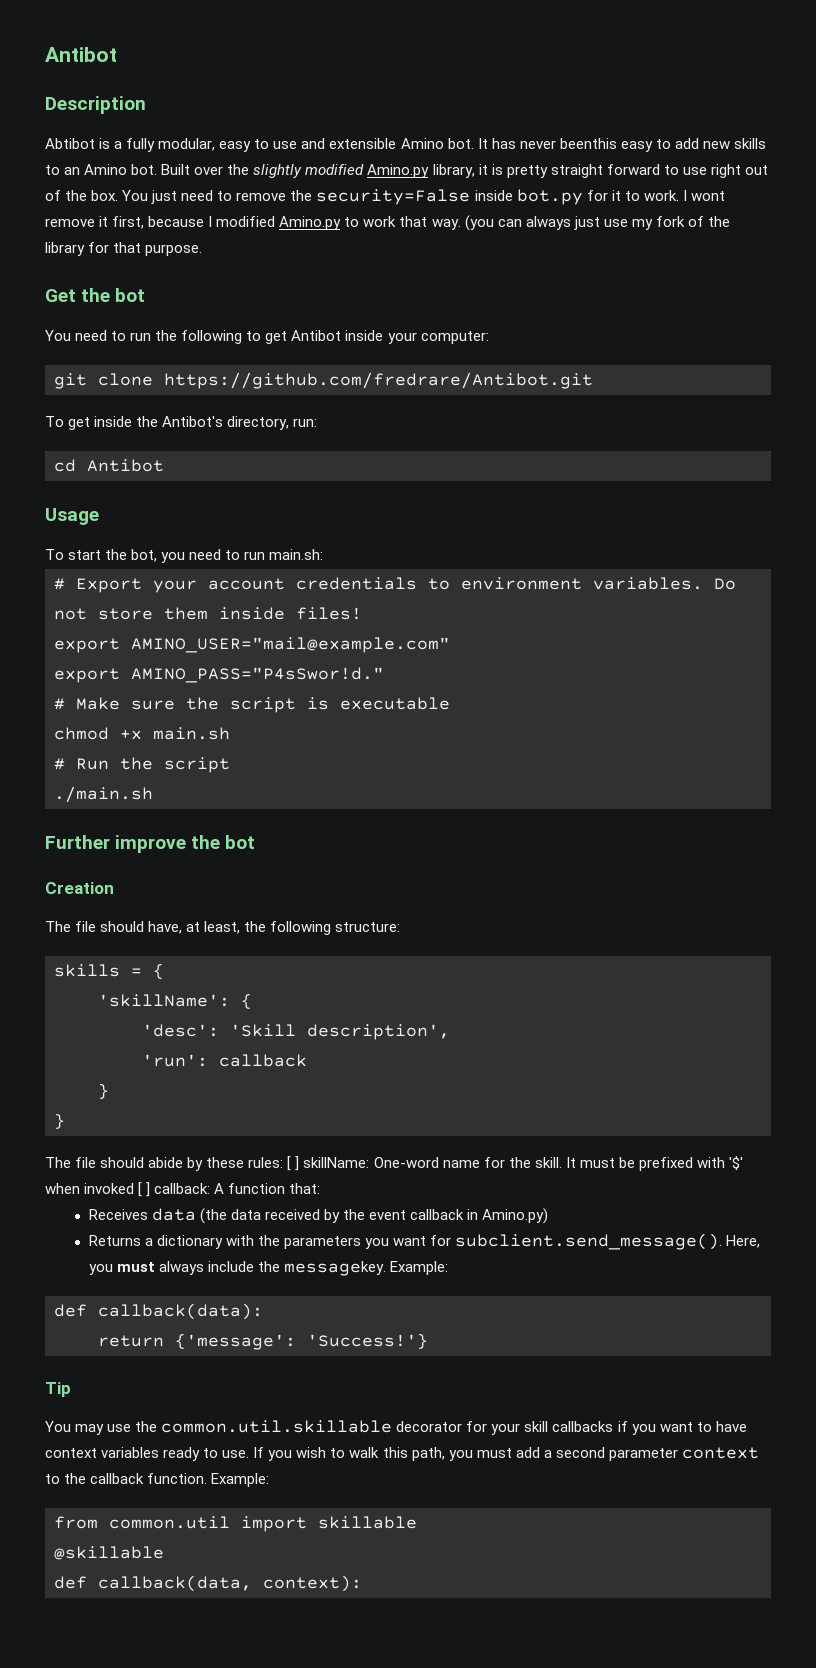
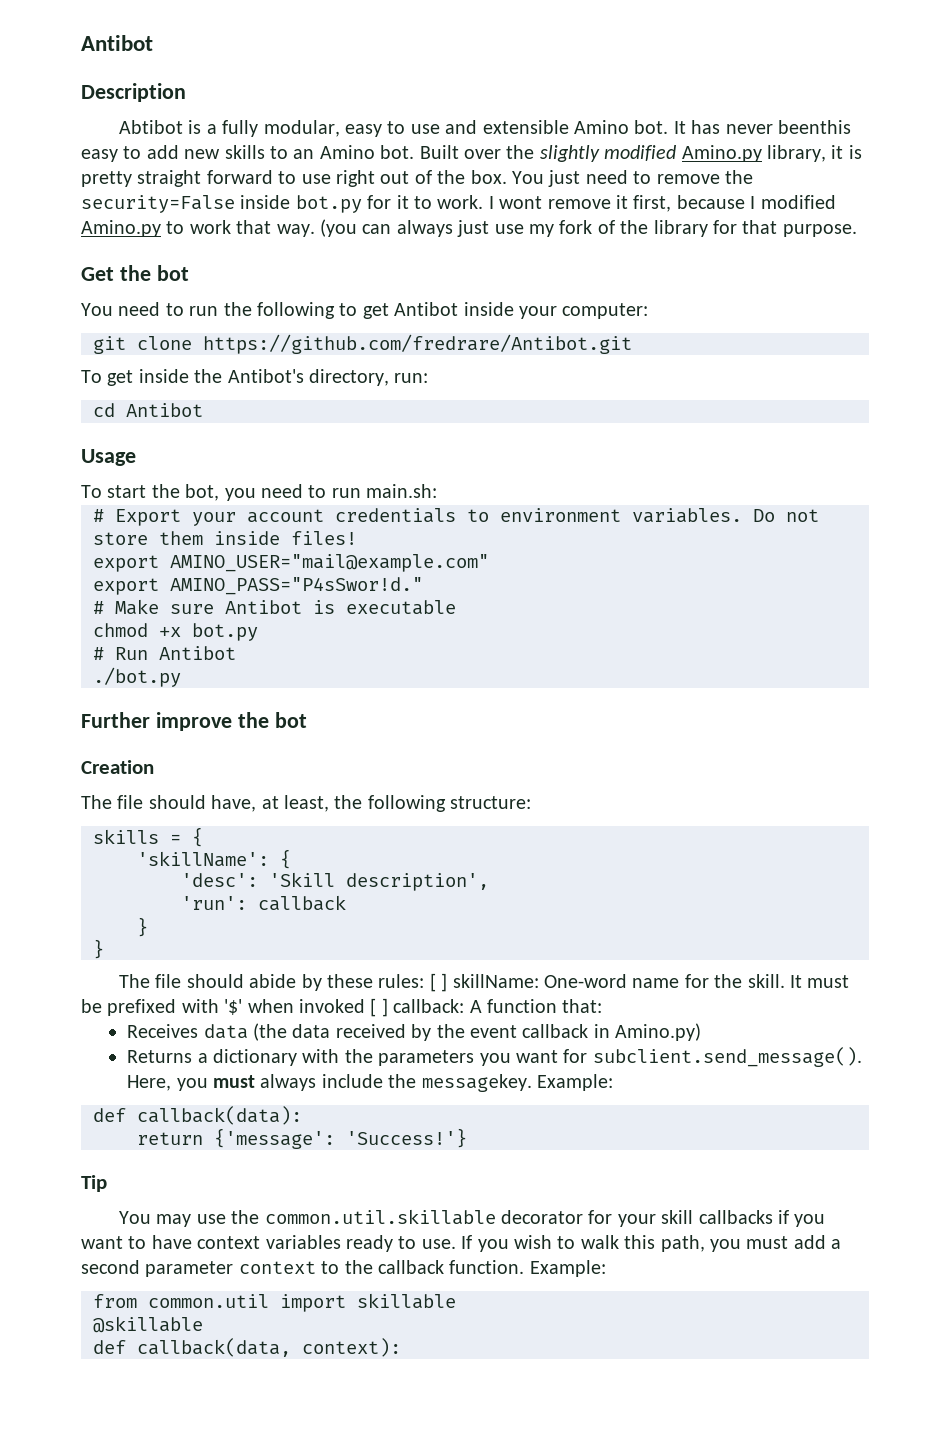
[186,697,296,713] the script -> [225,600,302,614] Antibot
[153,727,230,740] main.sh -> [192,623,258,641] bot.py
[120,757,230,773] [54,786,153,803] the script // ./main.sh -> [159,646,236,660] [93,667,181,687] Antibot // ./bot.py

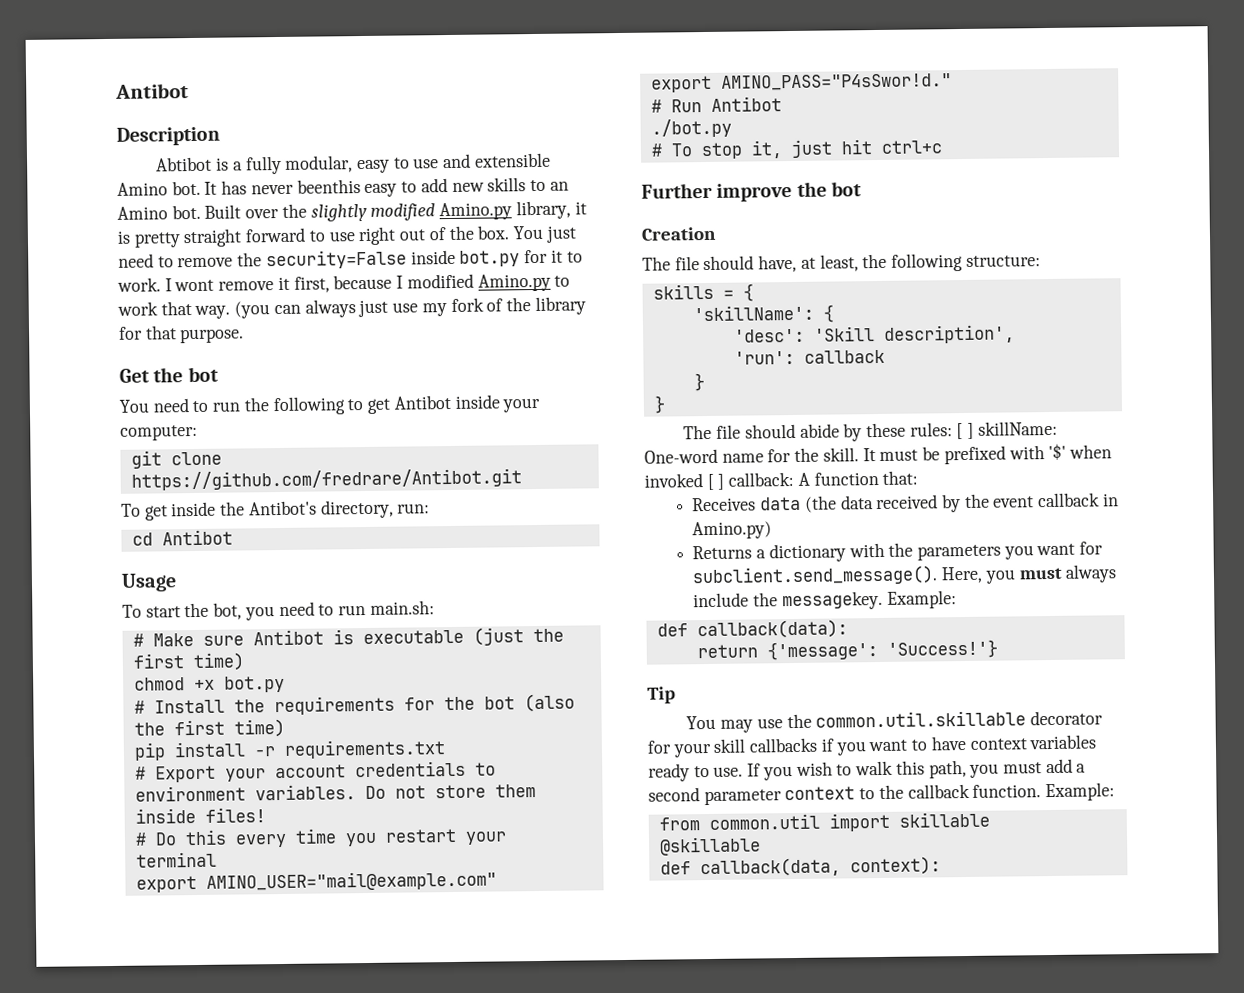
(438, 491) none -> [132,627,564,647] [132,652,245,672] [133,675,285,693] [133,693,575,716] [133,718,285,738] [133,739,446,761] // # Make sure Antibot is executable (just the first time) // chmod +x bot.py // # Install the requirements for the bot (also the first time) // pip install -r requirements.txt
[93,554,489,572] [93,577,423,595] [93,599,456,615] [93,623,258,641] [93,646,236,660] [93,667,181,687] export AMINO_USER="mail@example.com" // export AMINO_PASS="P4sSwor!d." // # Make sure Antibot is executable // chmod +x bot.py // # Run Antibot // ./bot.py -> [134,828,507,848] [135,851,217,868] [135,870,497,893] [650,73,952,93] [650,96,782,113] [650,118,732,138] [650,139,943,160] # Do this every time you restart your terminal // export AMINO_USER="mail@example.com" // export AMINO_PASS="P4sSwor!d." // # Run Antibot // ./bot.py // # To stop it, just hit ctrl+c

